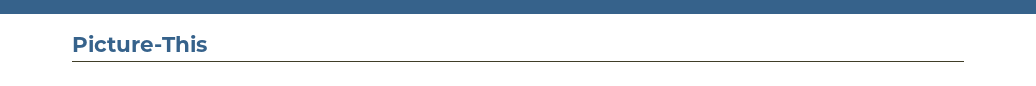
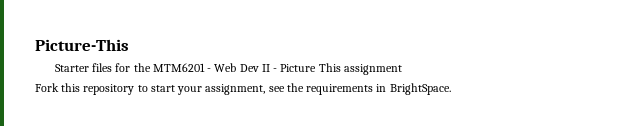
(207, 43) none -> [54,63,402,75] [35,83,451,95] // Starter files for the MTM6201 - Web Dev II - Picture This assignment // Fork this repository to start your assignment, see the requirements in BrightSpace.

